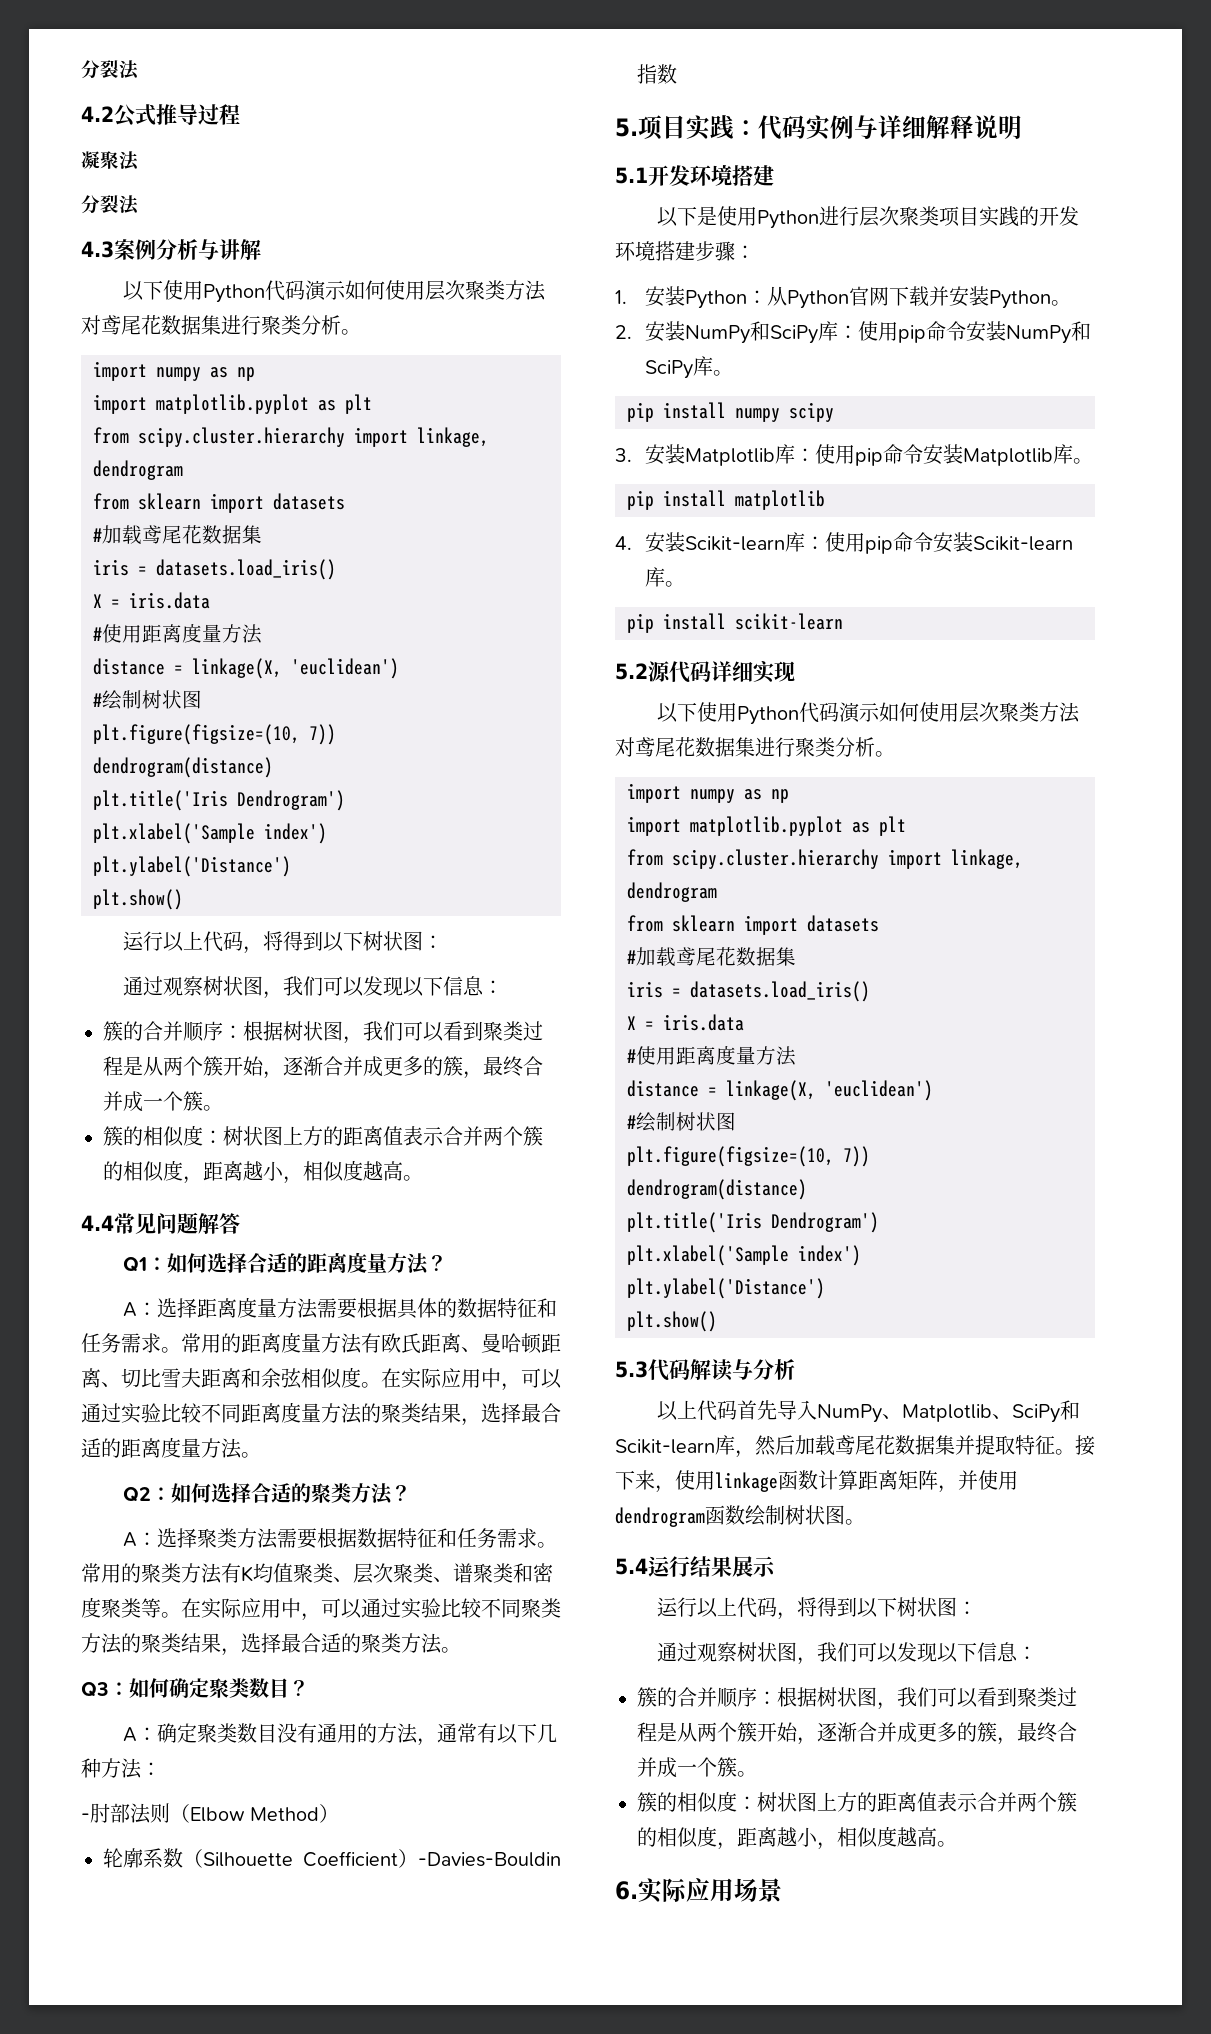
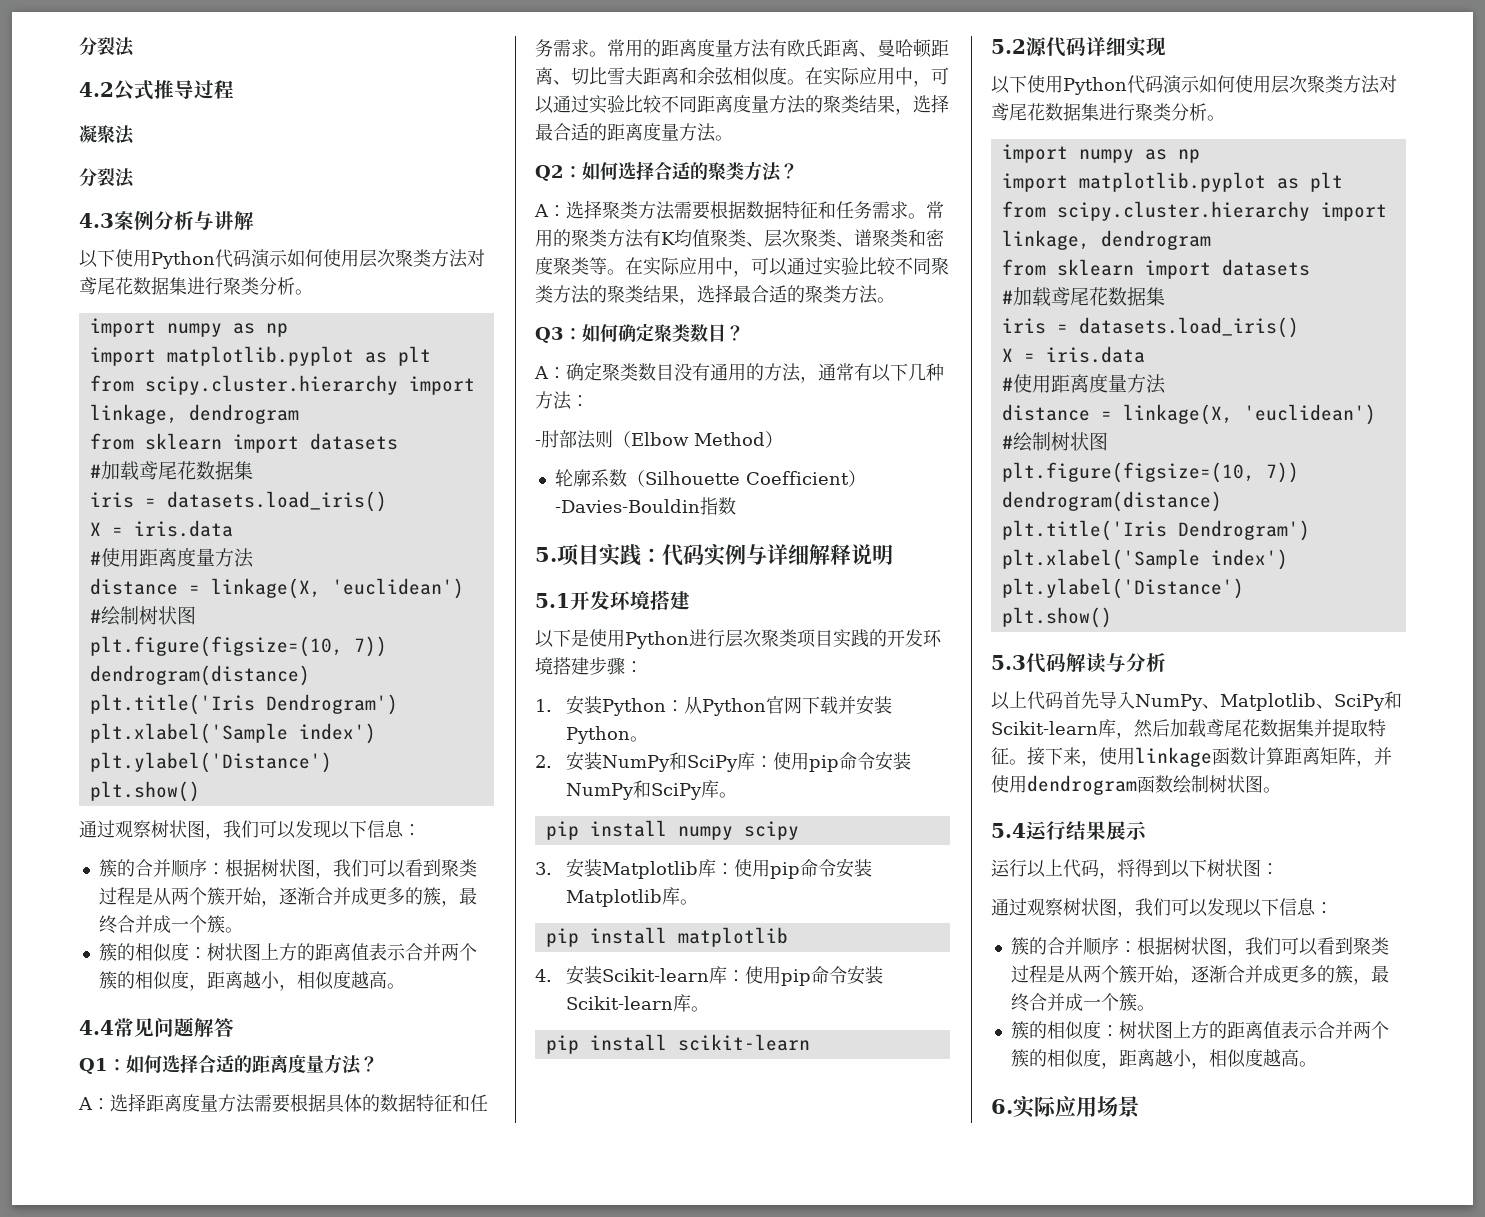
[122,931,443,954] // 运行以上代码，将得到以下树状图： -> (200, 791) none

